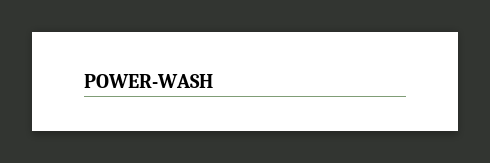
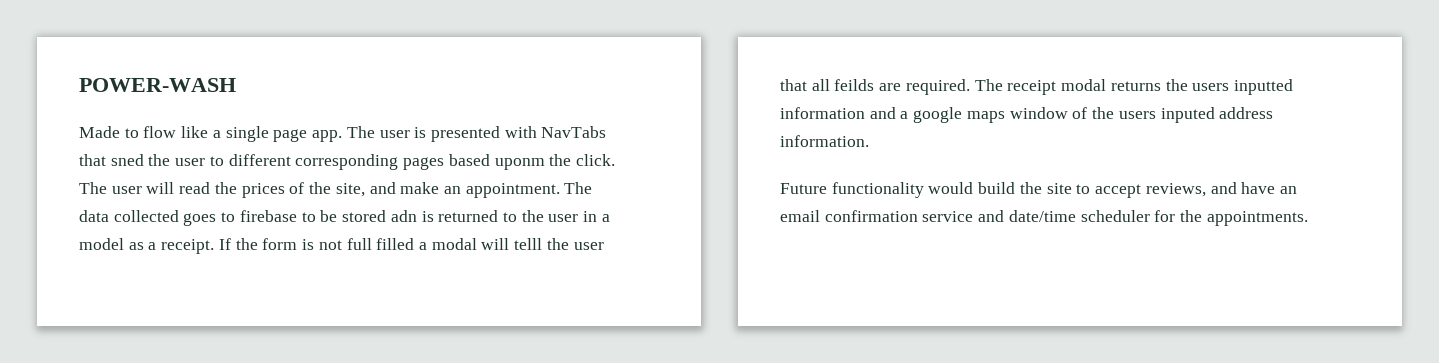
(213, 81) none -> [79,126,607,142] [79,154,615,170] [79,182,593,198] [79,210,610,226] [79,238,604,254] [780,79,1293,95] [780,107,1274,123] [780,135,869,147] [780,182,1297,198] [780,210,1308,226] // Made to flow like a single page app. The user is presented with NavTabs that sned the user to different corresponding pages based uponm the click. The user will read the prices of the site, and make an appointment. The data collected goes to firebase to be stored adn is returned to the user in a model as a receipt. If the form is not full filled a modal will telll the user that all feilds are required. The receipt modal returns the users inputted information and a google maps window of the users inputed address information. // Future functionality would build the site to accept reviews, and have an email confirmation service and date/time scheduler for the appointments.

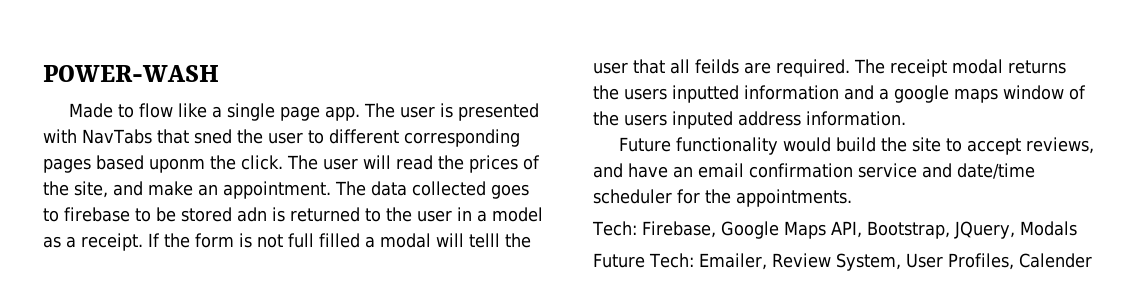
(1308, 218) none -> [592,221,1077,239] [593,253,1092,271] // Tech: Firebase, Google Maps API, Bootstrap, JQuery, Modals // Future Tech: Emailer, Review System, User Profiles, Calender

